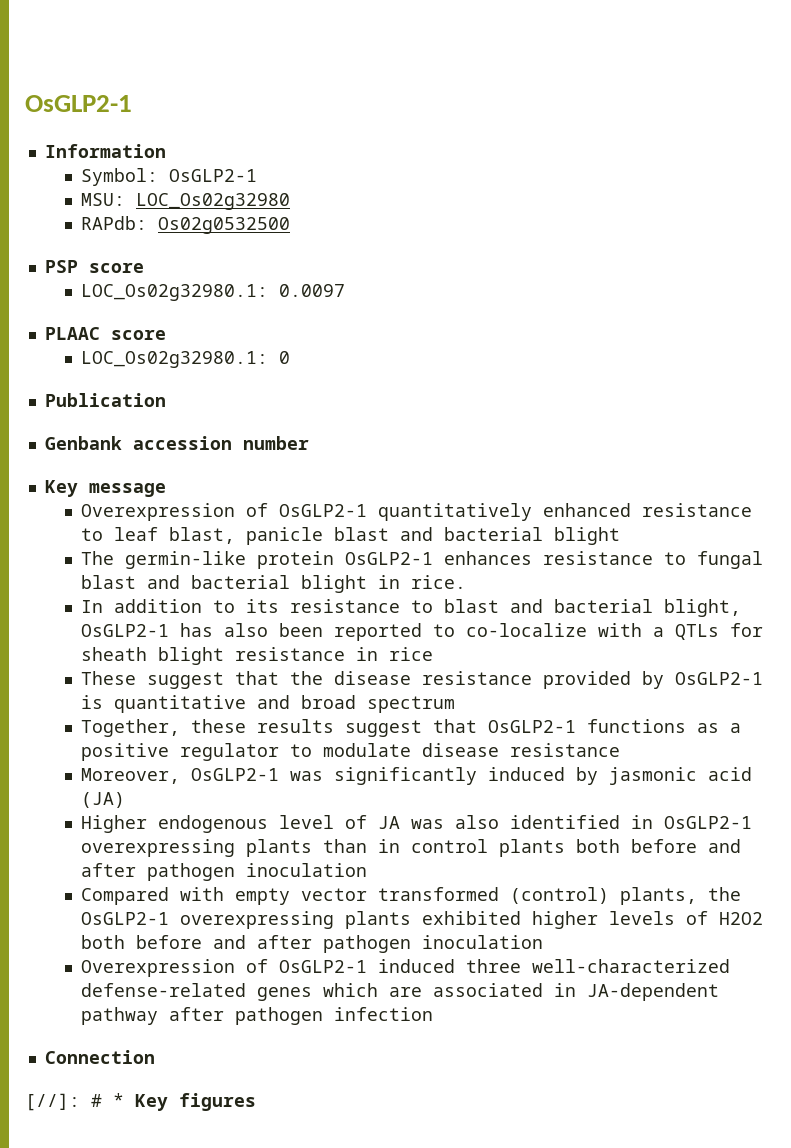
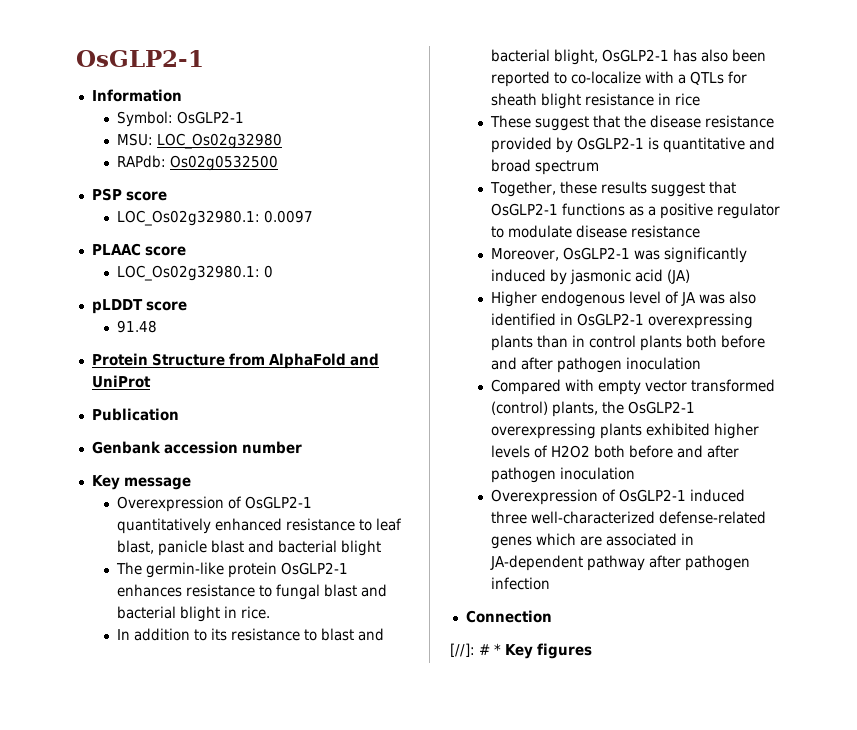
(290, 357) none -> [91,299,187,314] [117,320,158,333] [91,353,379,369] [91,375,151,388] // pLDDT score // 91.48 // Protein Structure from AlphaFold and UniProt

